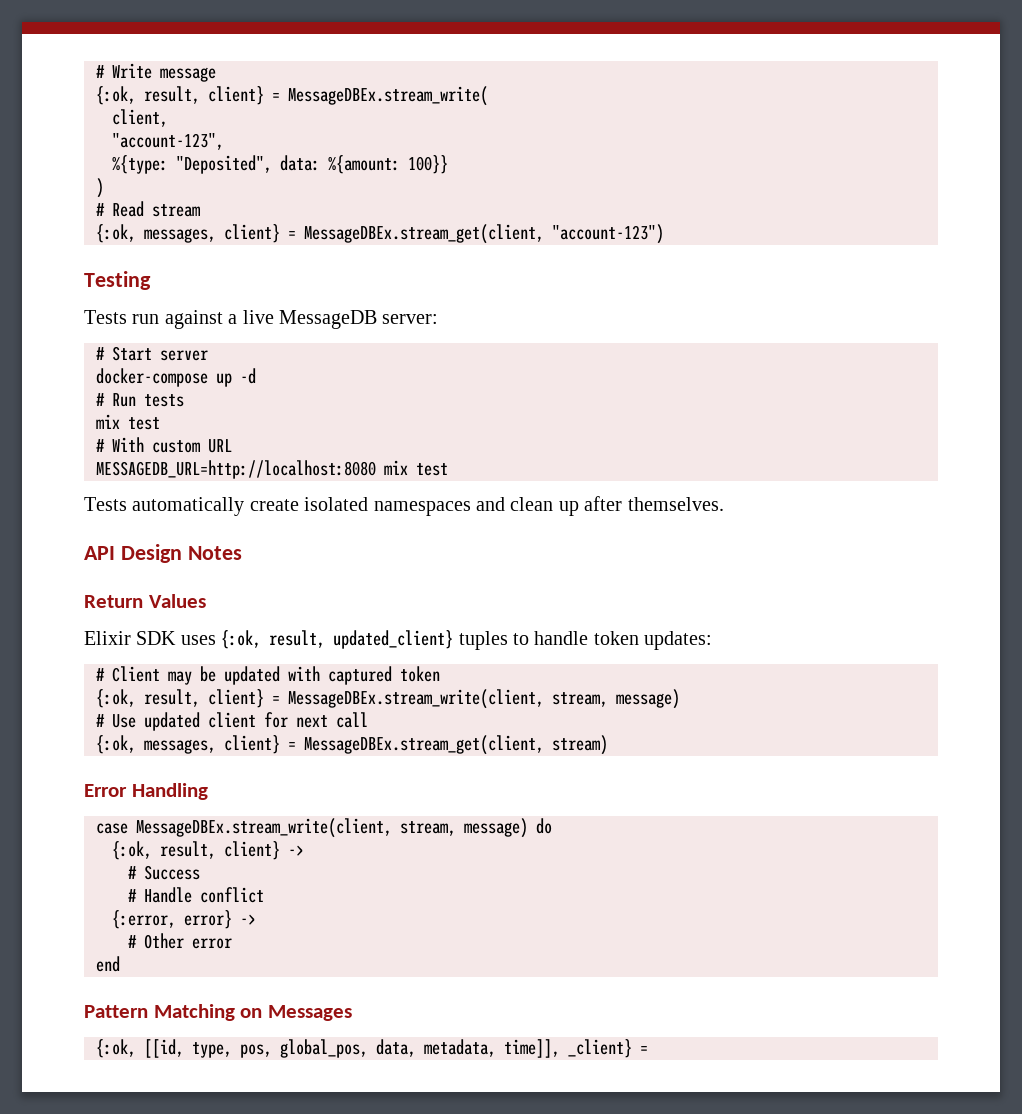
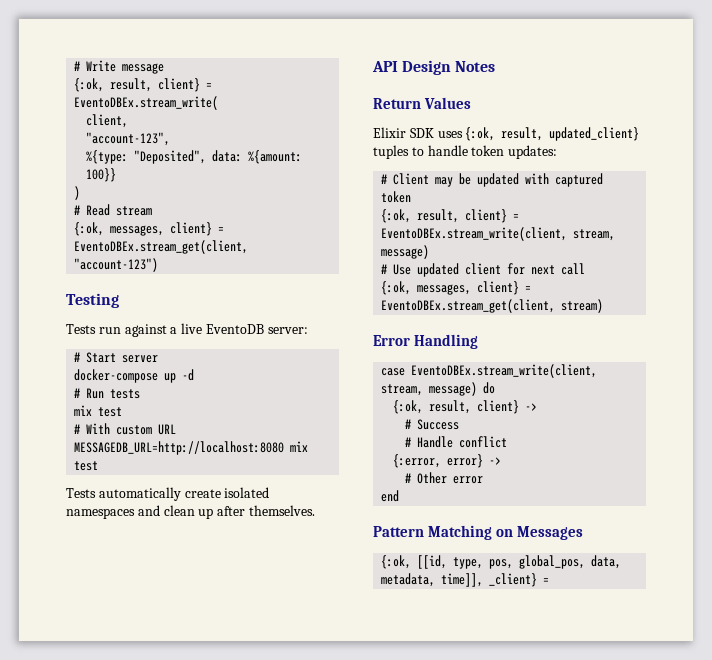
[288,86,488,106] MessageDBEx.stream_write( -> [74,96,219,110] EventoDBEx.stream_write(
[304,224,544,244] MessageDBEx.stream_get(client, -> [74,240,249,254] EventoDBEx.stream_get(client,
[279,310,377,329] MessageDB -> [205,324,264,334] EventoDB
[288,689,544,709] MessageDBEx.stream_write(client, -> [381,227,568,241] EventoDBEx.stream_write(client,
[304,735,544,755] MessageDBEx.stream_get(client, -> [381,299,556,313] EventoDBEx.stream_get(client,
[136,818,392,838] MessageDBEx.stream_write(client, -> [411,364,598,378] EventoDBEx.stream_write(client,

